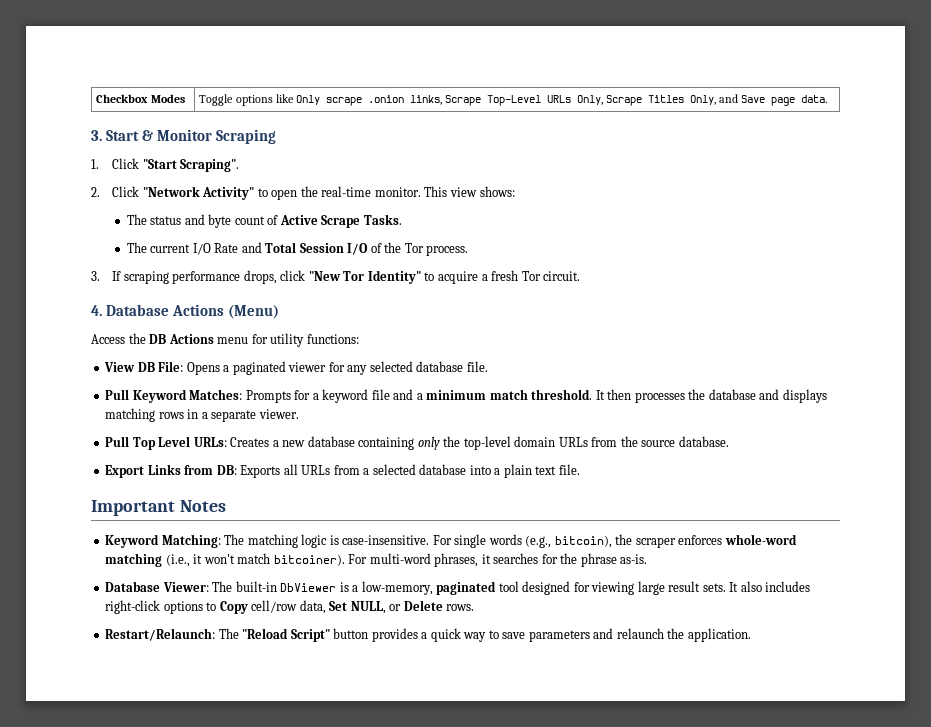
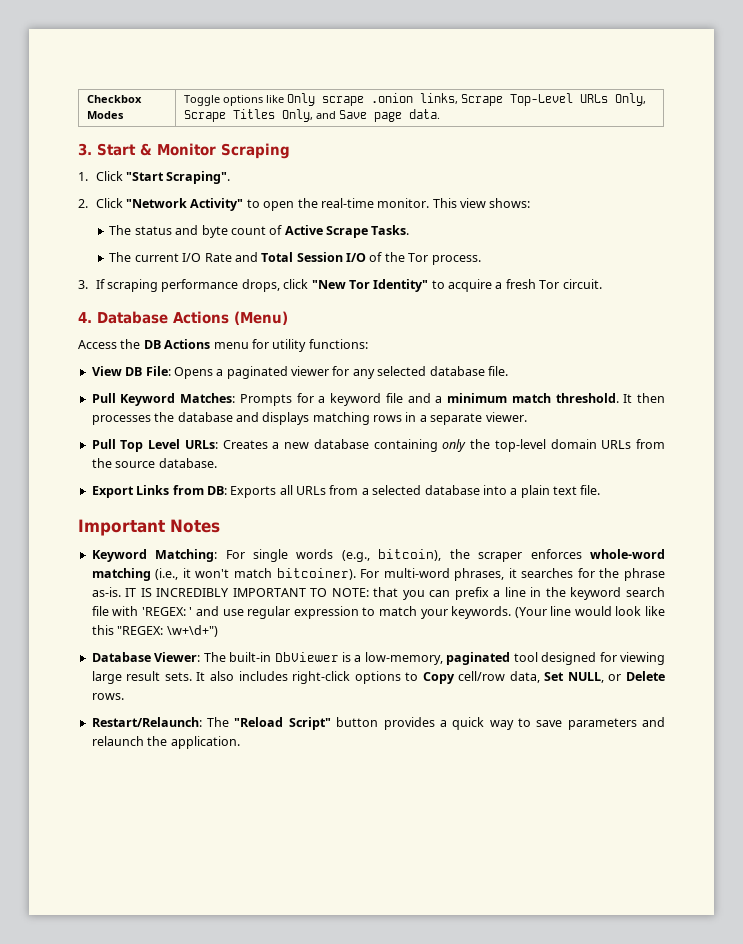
[224,534,430,548] The matching logic is case-insensitive. -> (218, 555) none
(648, 559) none -> [125,587,665,600] [91,606,665,619] [91,625,218,637] IT IS INCREDIBLY IMPORTANT TO NOTE: that you can prefix a line in the keyword search file with 'REGEX: ' and use regular expression to match your keywords. (Your line would look like this "REGEX: \w+\d+")

